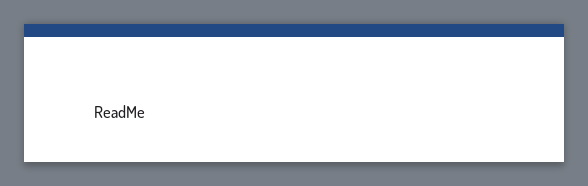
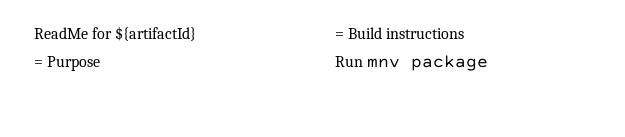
(145, 111) none -> [92,26,197,41] [34,56,101,71] [335,27,465,39] [335,55,489,71] for ${artifactId} // = Purpose // = Build instructions // Run mnv package

